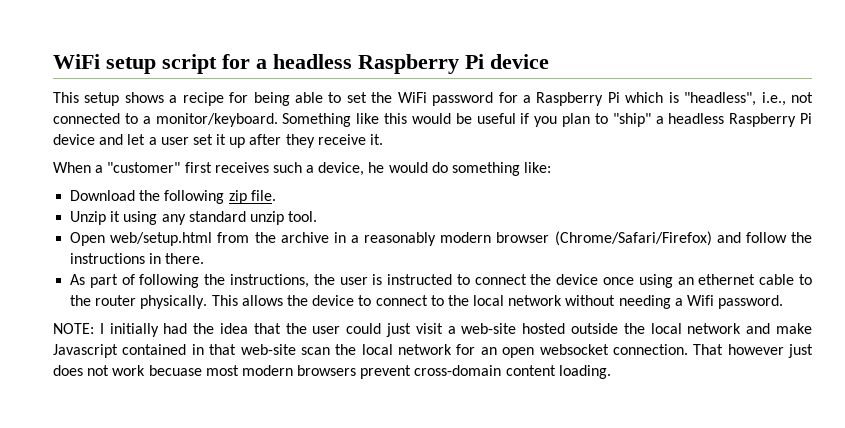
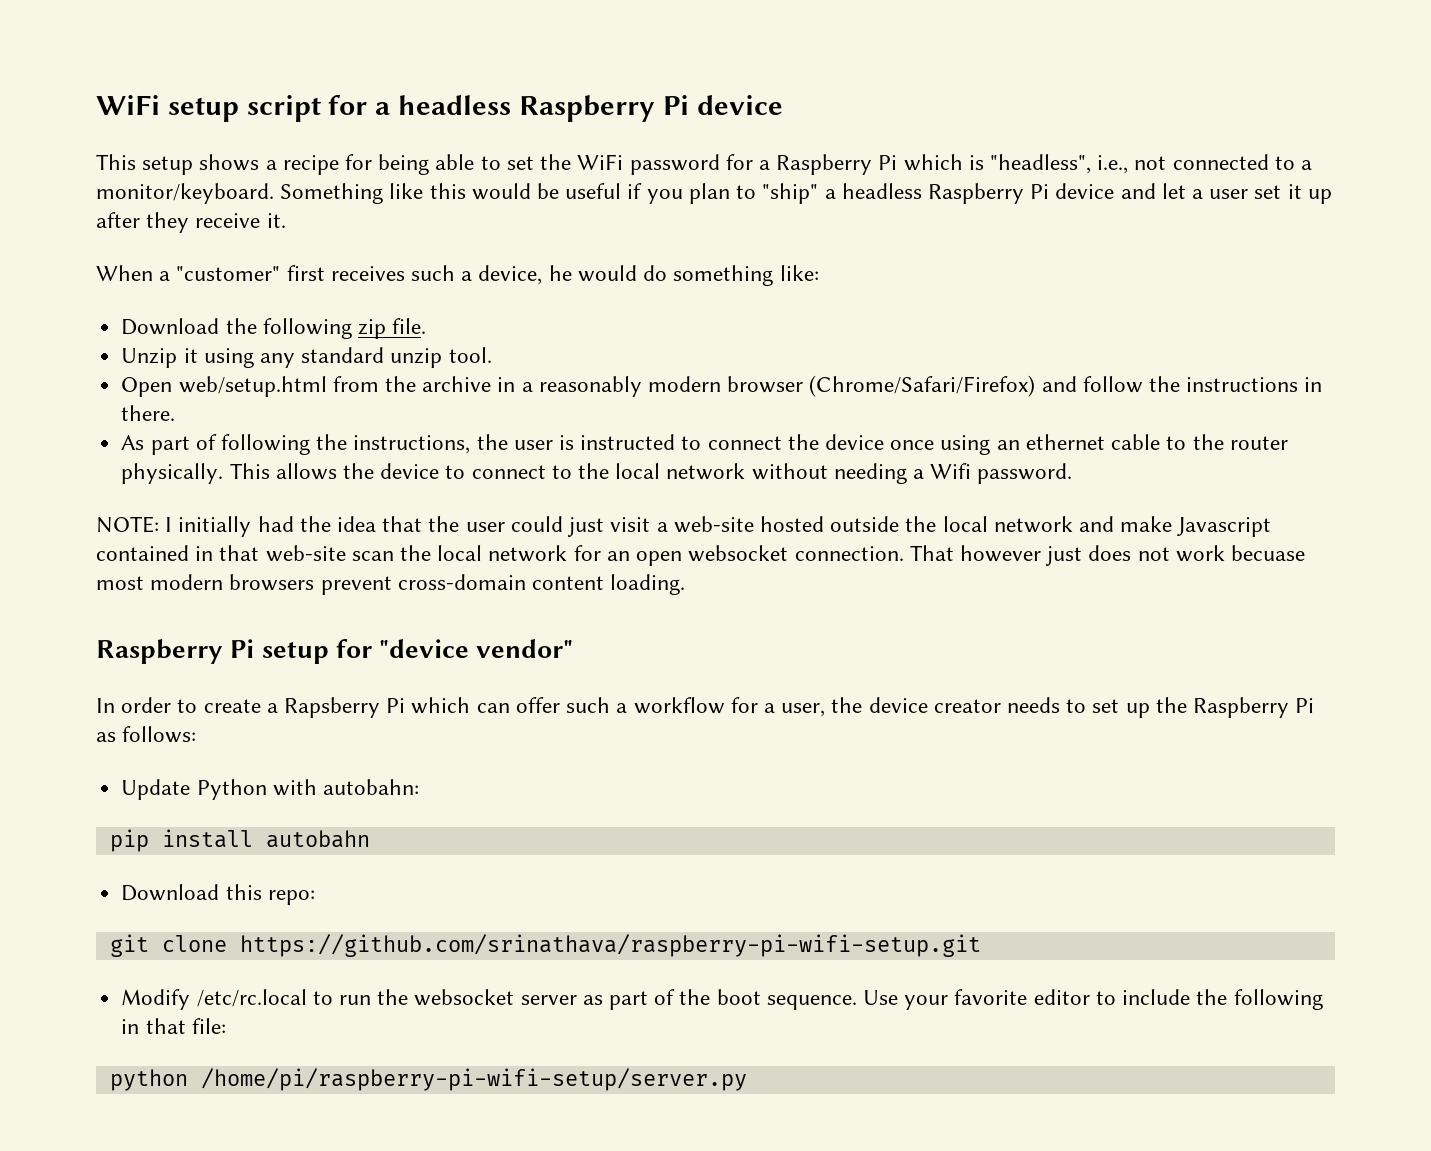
(611, 372) none -> [96,639,574,664] [96,697,1315,718] [96,726,197,743] [121,779,419,800] [109,829,370,852] [121,884,315,905] [109,934,981,957] [121,989,1323,1010] [121,1018,226,1034] [109,1068,747,1091] // Raspberry Pi setup for "device vendor" // In order to create a Rapsberry Pi which can offer such a workflow for a user, the device creator needs to set up the Raspberry Pi as follows: // Update Python with autobahn: // pip install autobahn // Download this repo: // git clone https://github.com/srinathava/raspberry-pi-wifi-setup.git // Modify /etc/rc.local to run the websocket server as part of the boot sequence. Use your favorite editor to include the following in that file: // python /home/pi/raspberry-pi-wifi-setup/server.py

